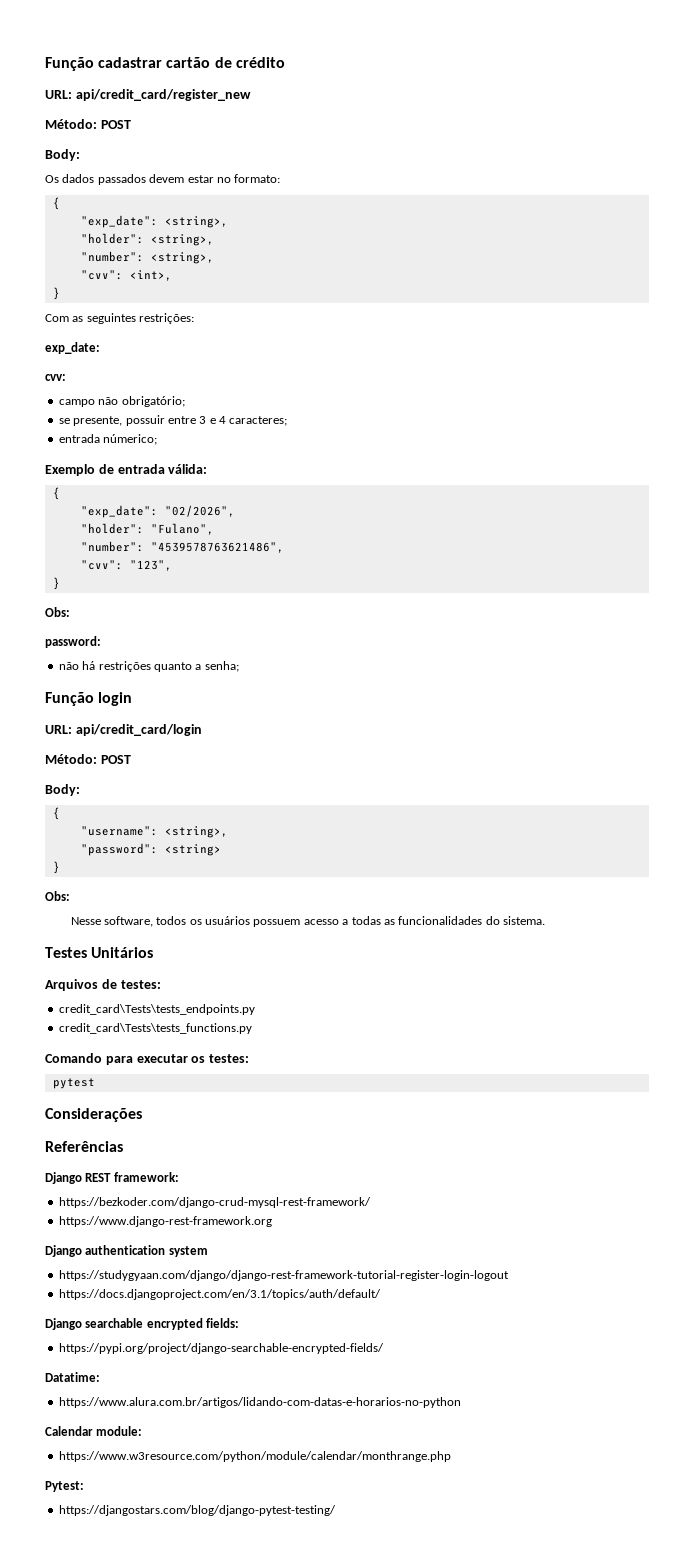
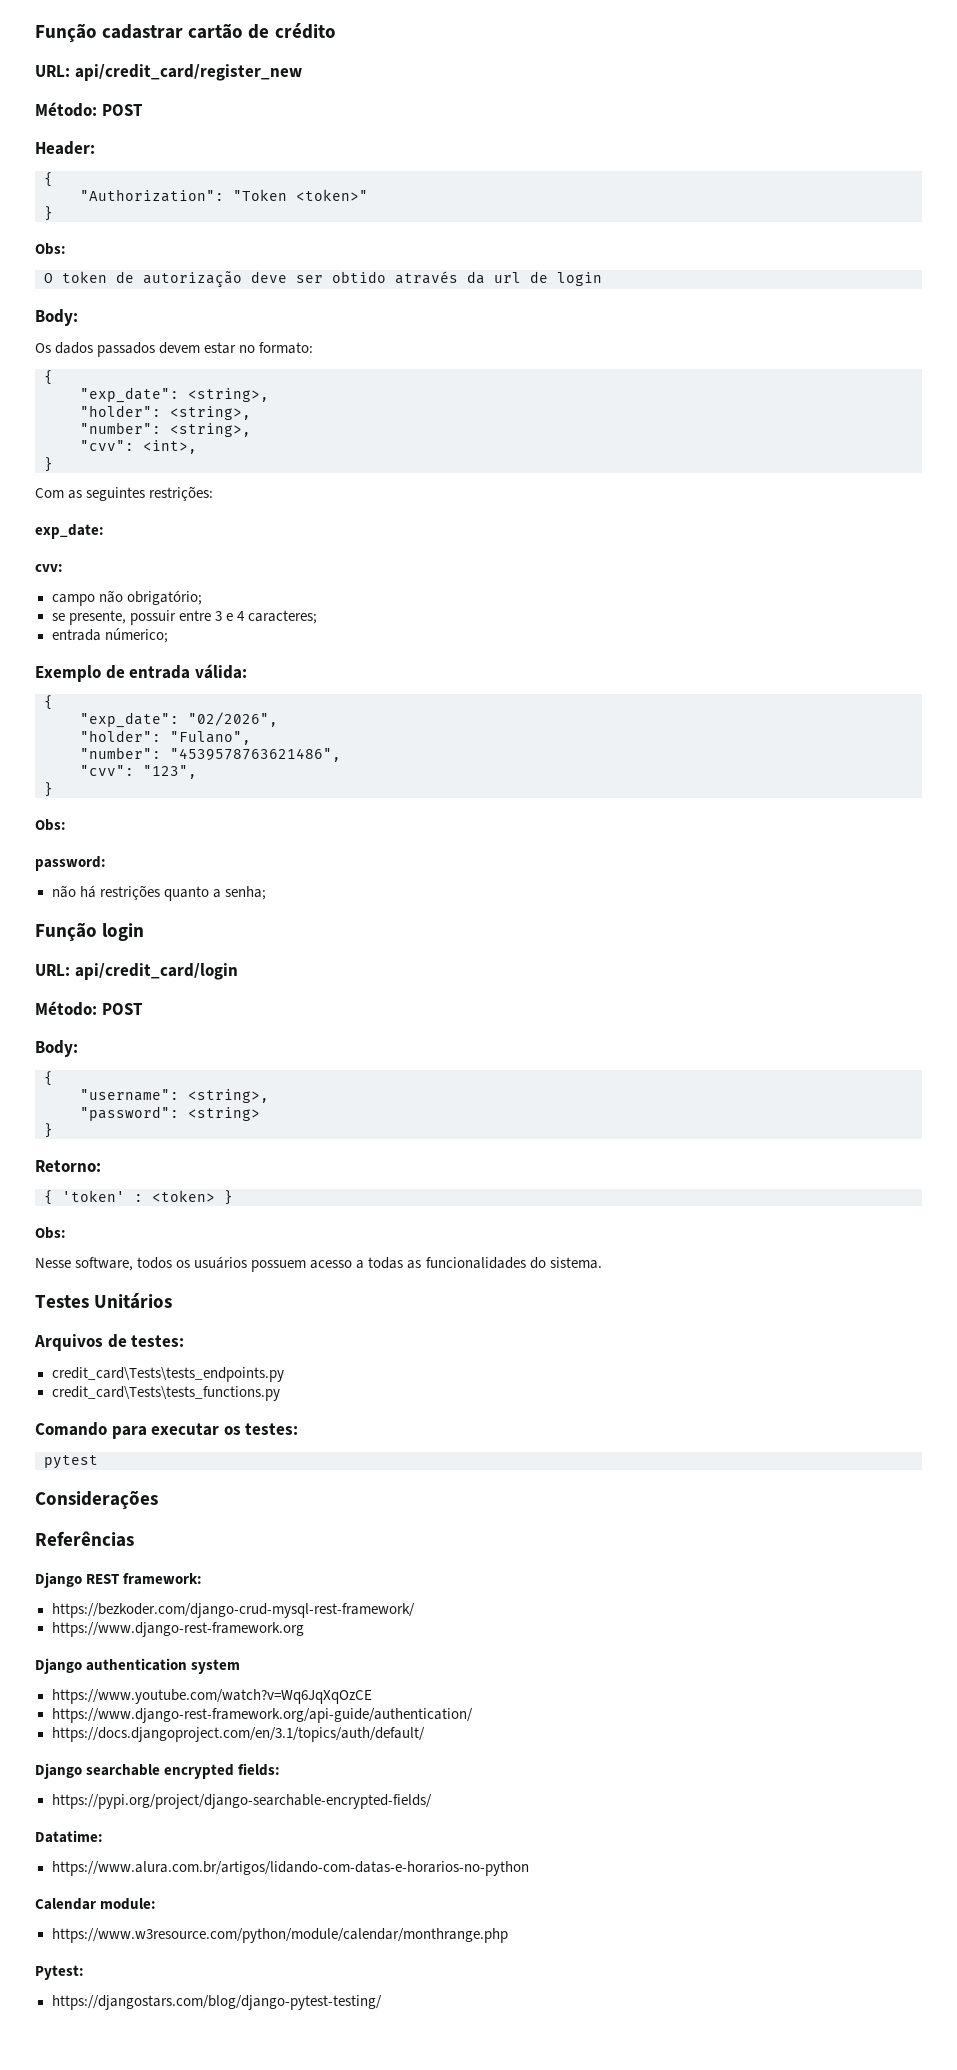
(131, 124) none -> [35,141,95,155] [44,172,53,187] [80,189,368,202] [44,206,53,221] [35,243,66,255] [44,271,602,288] // Header: // { // "Authorization": "Token <token>" // } // Obs: // O token de autorização deve ser obtido através da url de login
(60, 867) none -> [35,1160,101,1172] [44,1190,233,1205] // Retorno: // { 'token' : <token> }
[58,1270,509,1281] https://studygyaan.com/django/django-rest-framework-tutorial-register-login-logout -> [51,1689,372,1704] [51,1708,473,1723] https://www.youtube.com/watch?v=Wq6JqXqOzCE // https://www.django-rest-framework.org/api-guide/authentication/

